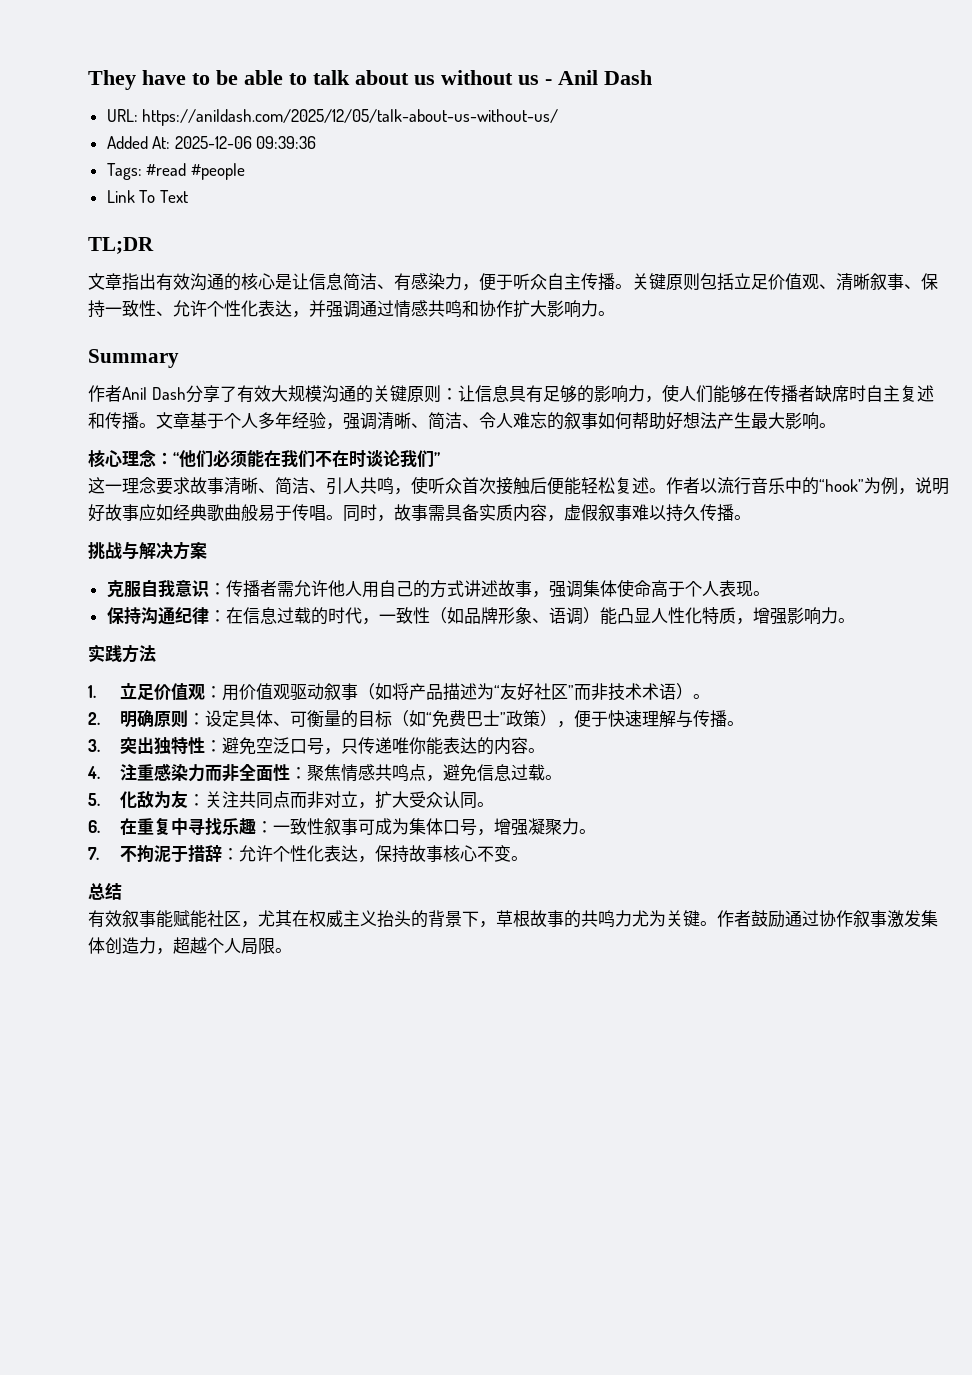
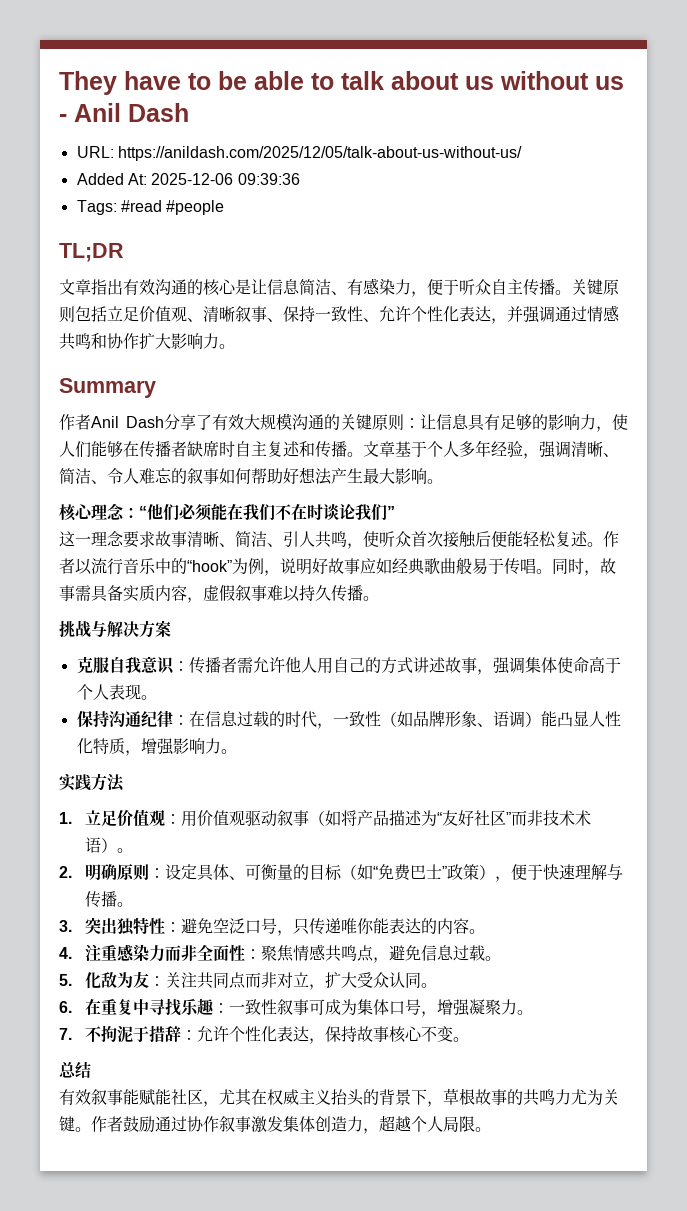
[106,190,188,203] // Link To Text -> (225, 207) none

